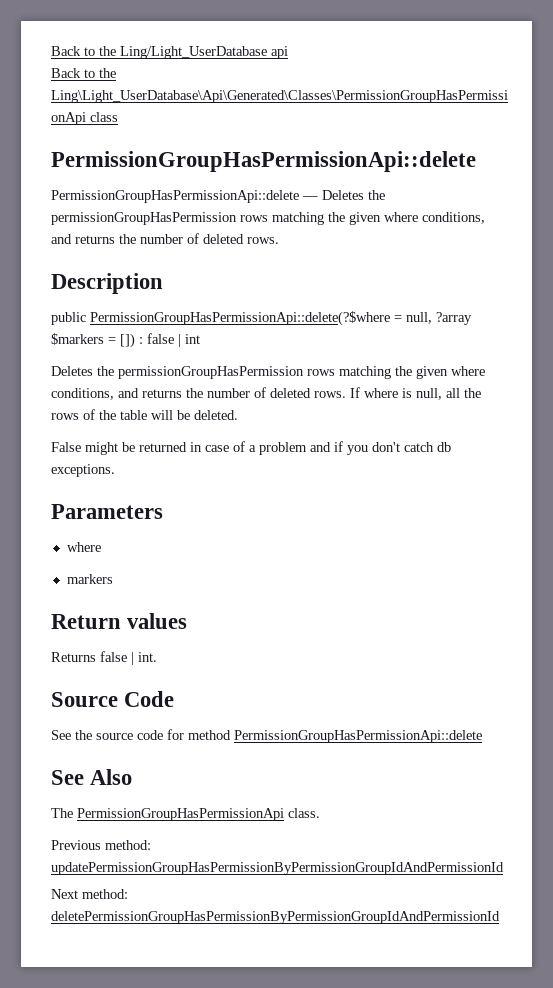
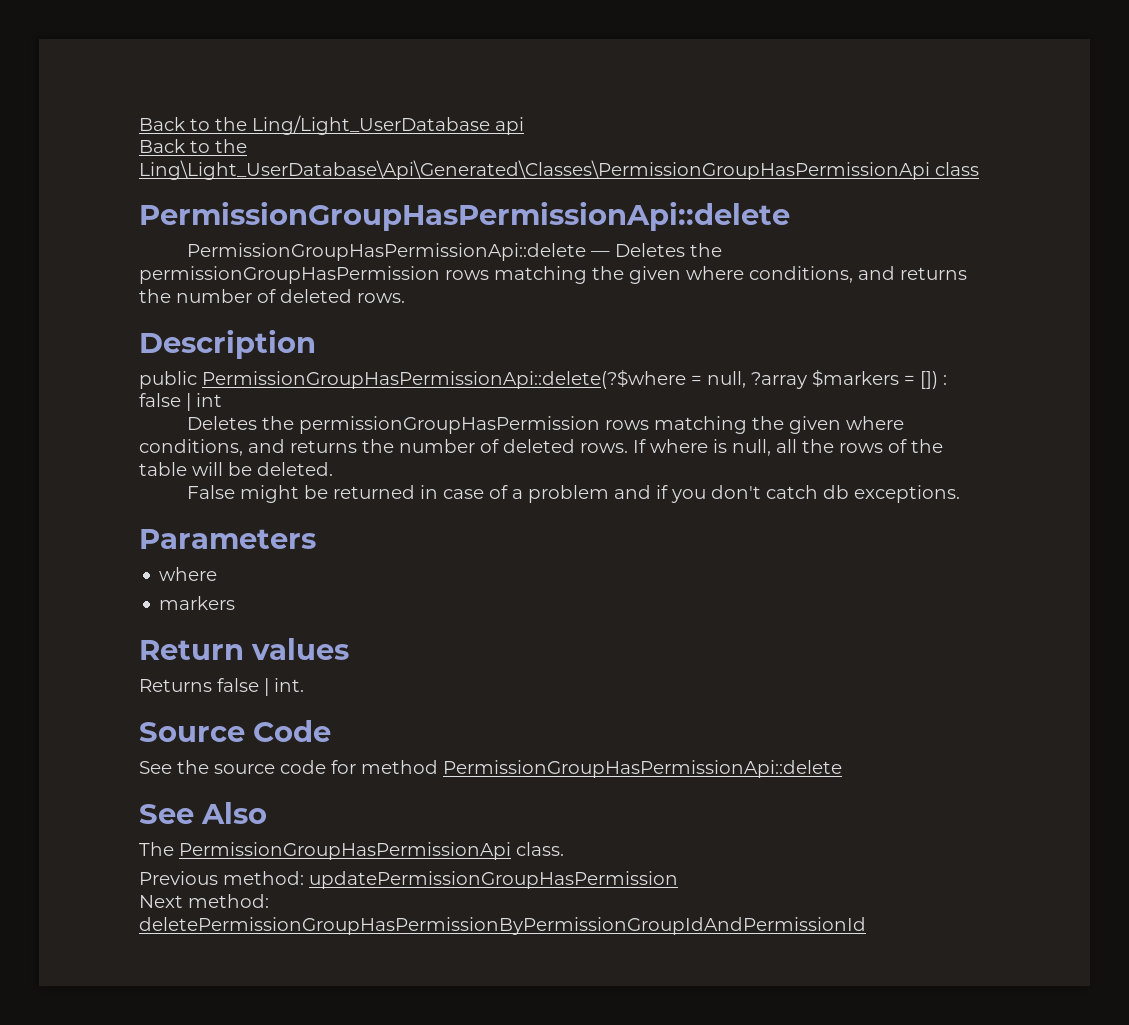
[51,862,504,875] updatePermissionGroupHasPermissionByPermissionGroupIdAndPermissionId -> [309,871,678,889] updatePermissionGroupHasPermission

